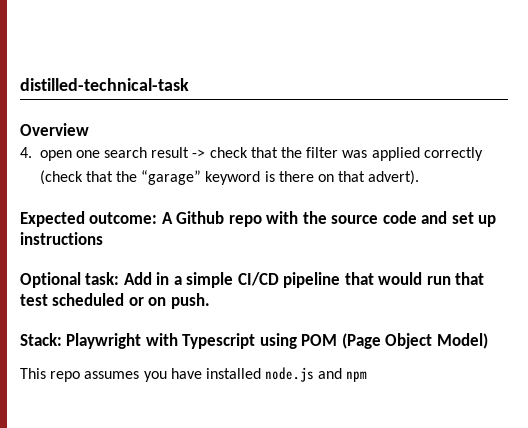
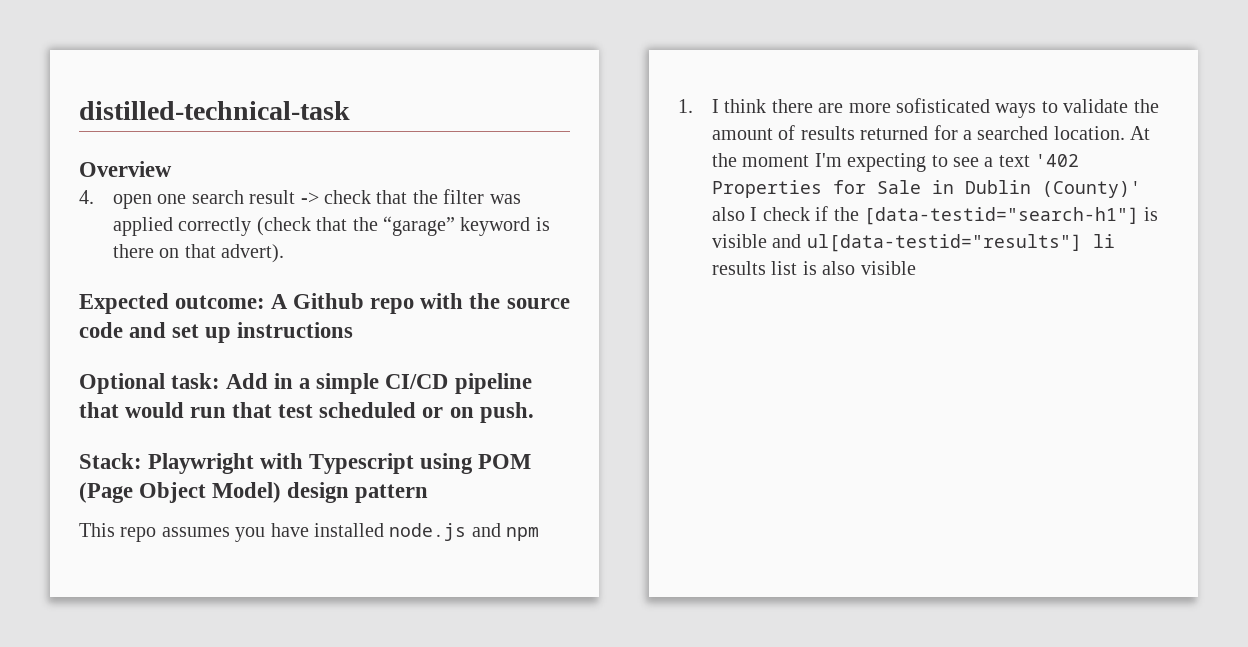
(488, 341) none -> [287,482,429,503] design pattern
(368, 376) none -> [678,98,1159,118] [711,125,1151,140] [711,153,1080,172] [711,180,1141,198] [711,206,1159,225] [711,234,1115,252] [711,261,916,275] // 1. I think there are more sofisticated ways to validate the amount of results returned for a searched location. At the moment I'm expecting to see a text '402 Properties for Sale in Dublin (County)' also I check if the [data-testid="search-h1"] is visible and ul[data-testid="results"] li results list is also visible

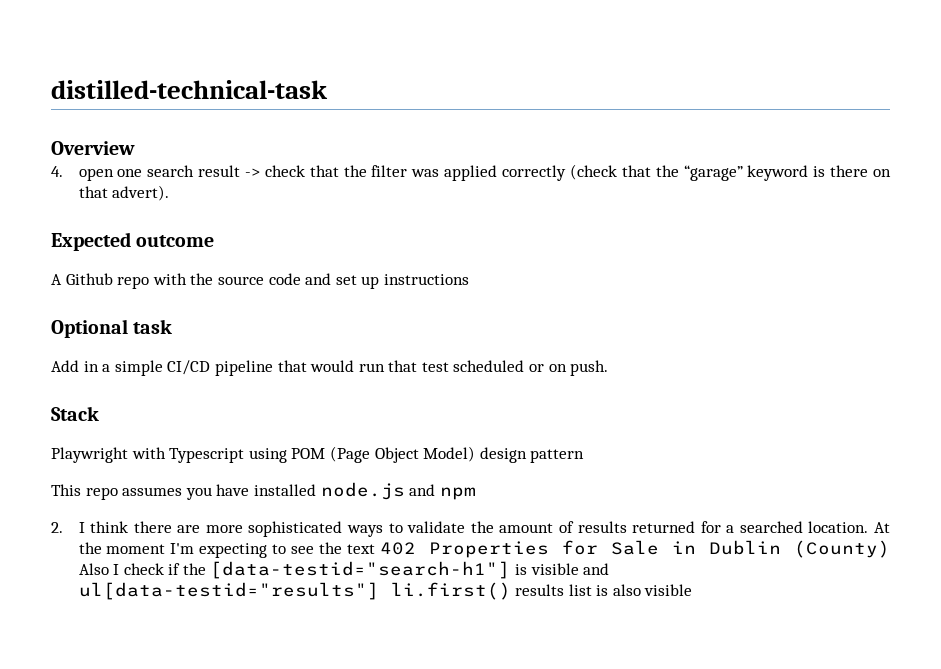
[175,295,266,309] outcome: -> [136,235,215,247] outcome //
[171,373,221,389] task: -> [133,319,173,334] task //
[79,453,142,469] Stack: -> [51,406,99,421] Stack //
[678,99,693,113] 1. -> [51,522,63,533] 2.
[895,98,990,113] sofisticated -> [248,521,343,537] sophisticated
[984,154,1080,167] a text '402 -> [319,542,417,555] the text 402
[1041,181,1141,198] [711,207,745,221] (County)' also -> [794,540,891,558] [78,563,109,575] (County) Also
[1092,234,1115,248] li -> [390,582,511,600] li.first()

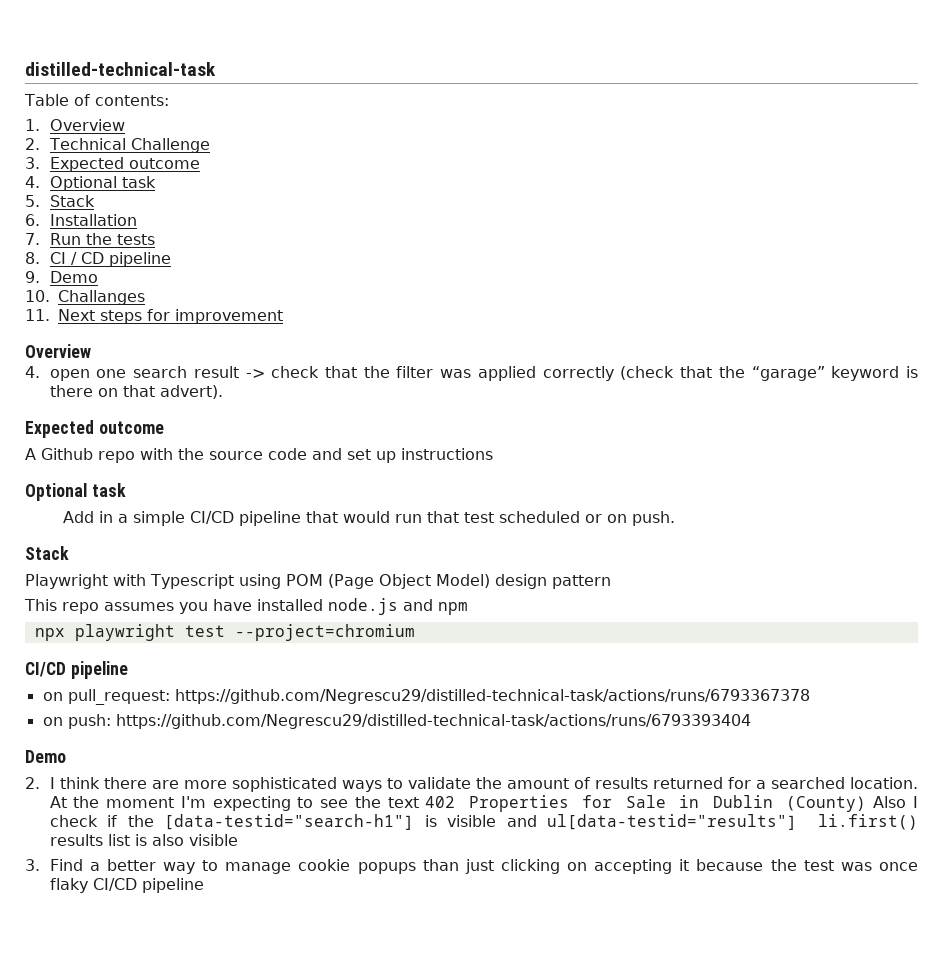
(328, 89) none -> [24,94,169,106] [25,119,125,131] [25,138,210,153] [25,157,200,172] [25,176,156,191] [25,195,95,207] [25,214,137,226] [25,233,155,245] [25,252,171,267] [25,271,98,283] [25,290,145,305] [25,309,283,324] // Table of contents: // 1. Overview // 2. Technical Challenge // 3. Expected outcome // 4. Optional task // 5. Stack // 6. Installation // 7. Run the tests // 8. CI / CD pipeline // 9. Demo // 10. Challanges // 11. Next steps for improvement
(476, 493) none -> [34,624,415,641] [25,661,128,679] [42,689,810,705] [42,714,751,729] [25,750,66,763] // npx playwright test --project=chromium // CI/CD pipeline // on pull_request: https://github.com/Negrescu29/distilled-technical-task/actions/runs/6793367378 // on push: https://github.com/Negrescu29/distilled-technical-task/actions/runs/6793393404 // Demo
(693, 590) none -> [25,859,919,874] [49,878,204,893] // 3. Find a better way to manage cookie popups than just clicking on accepting it because the test was once flaky CI/CD pipeline

